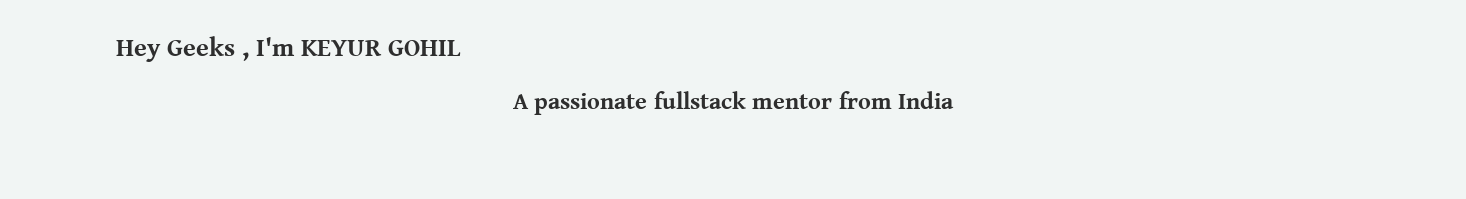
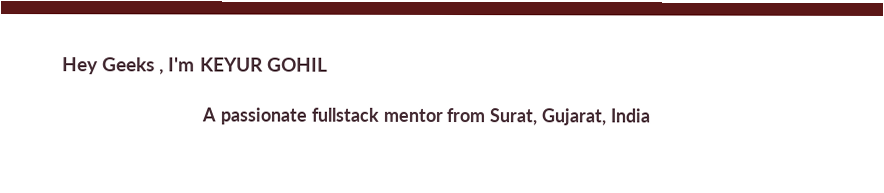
(892, 100) none -> [489,108,606,126] Surat, Gujarat,

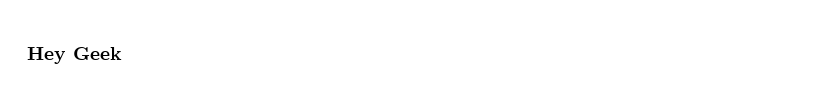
[102,57,328,75] [201,107,650,126] Geeks , I'm KEYUR GOHIL // A passionate fullstack mentor from Surat, Gujarat, India -> [73,47,122,60] Geek

